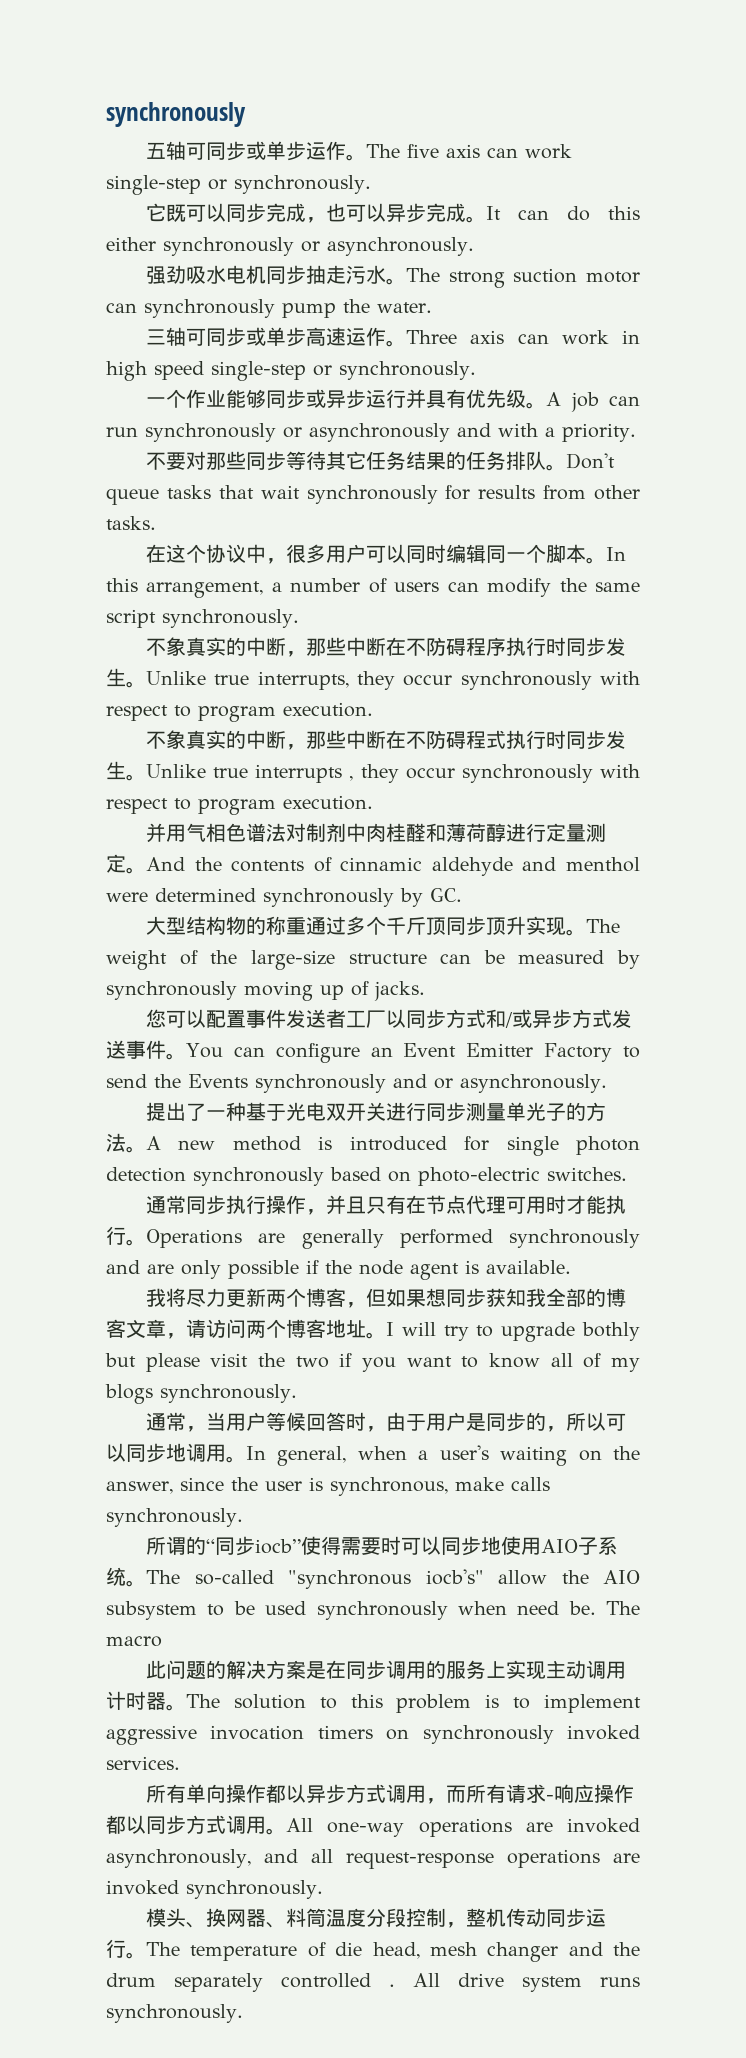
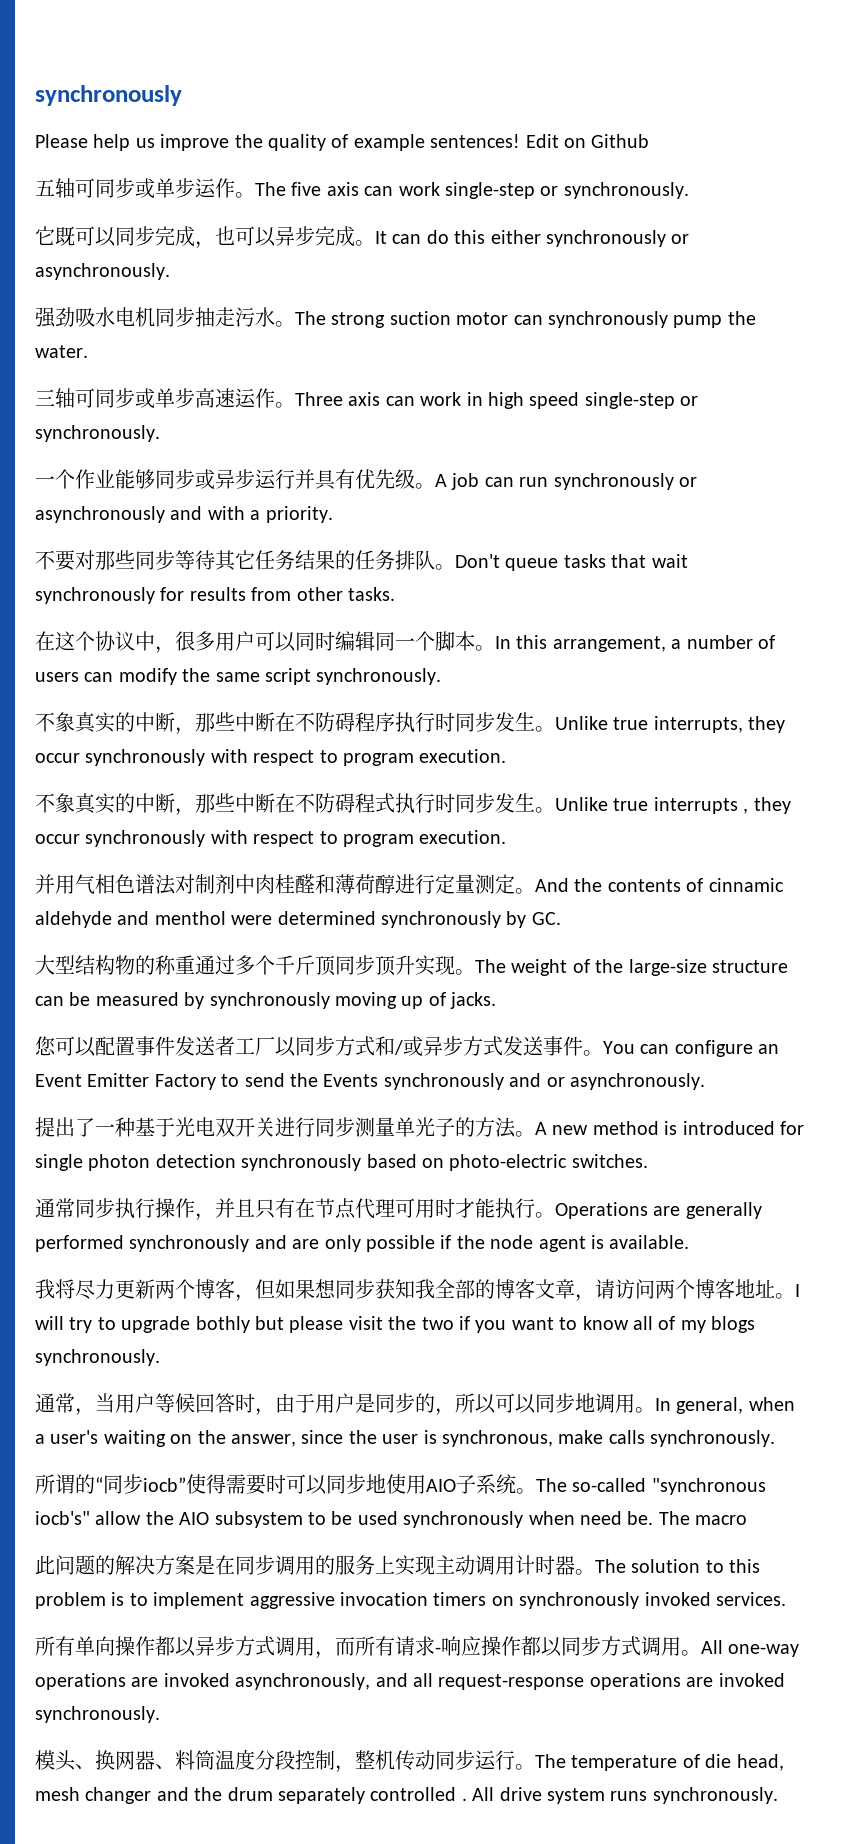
[106,102,246,127] synchronously -> [35,85,182,106] [35,134,650,151] synchronously // Please help us improve the quality of example sentences! Edit on Github

